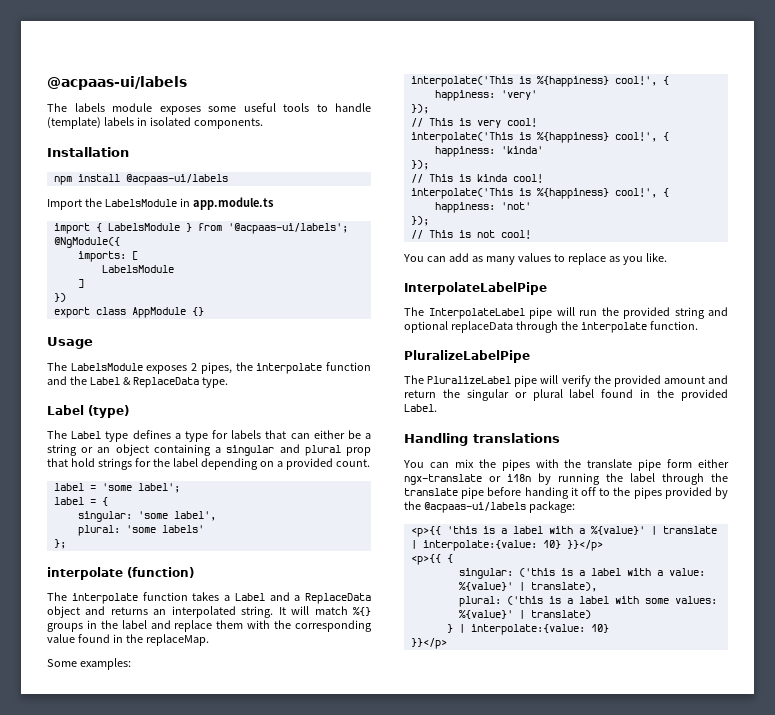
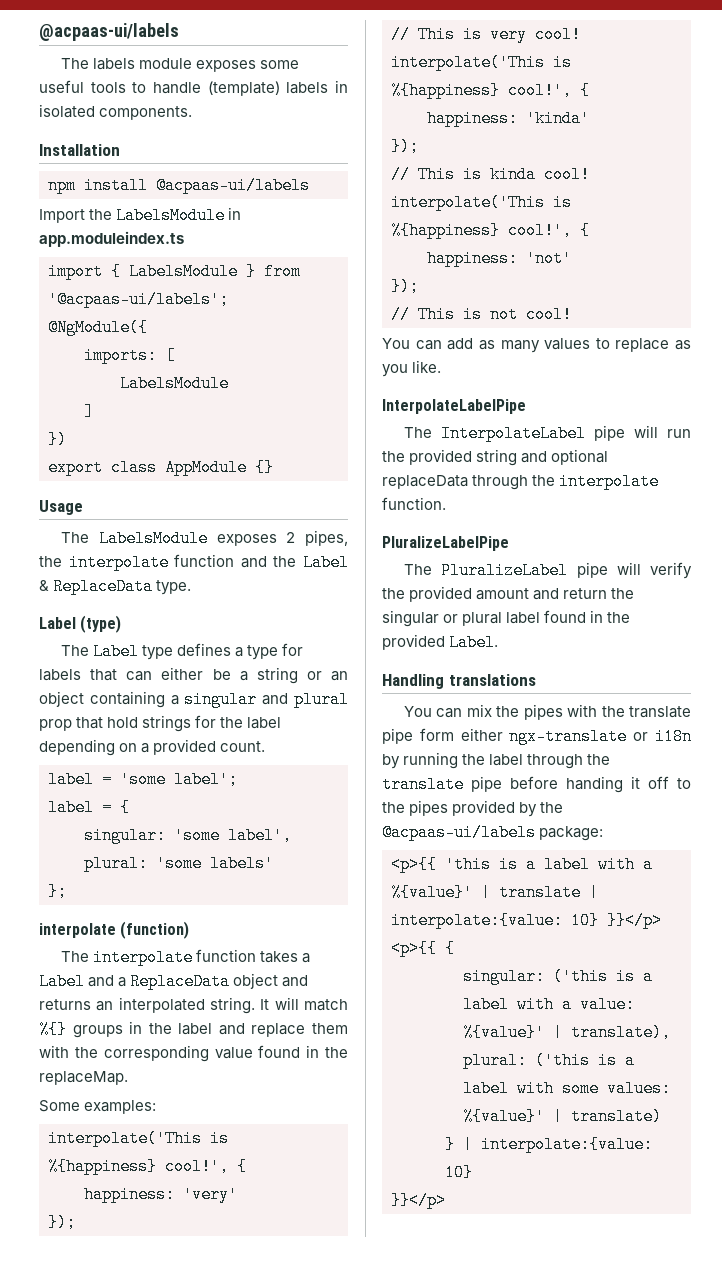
[192,197,274,210] app.module.ts -> [39,231,184,247] app.moduleindex.ts

